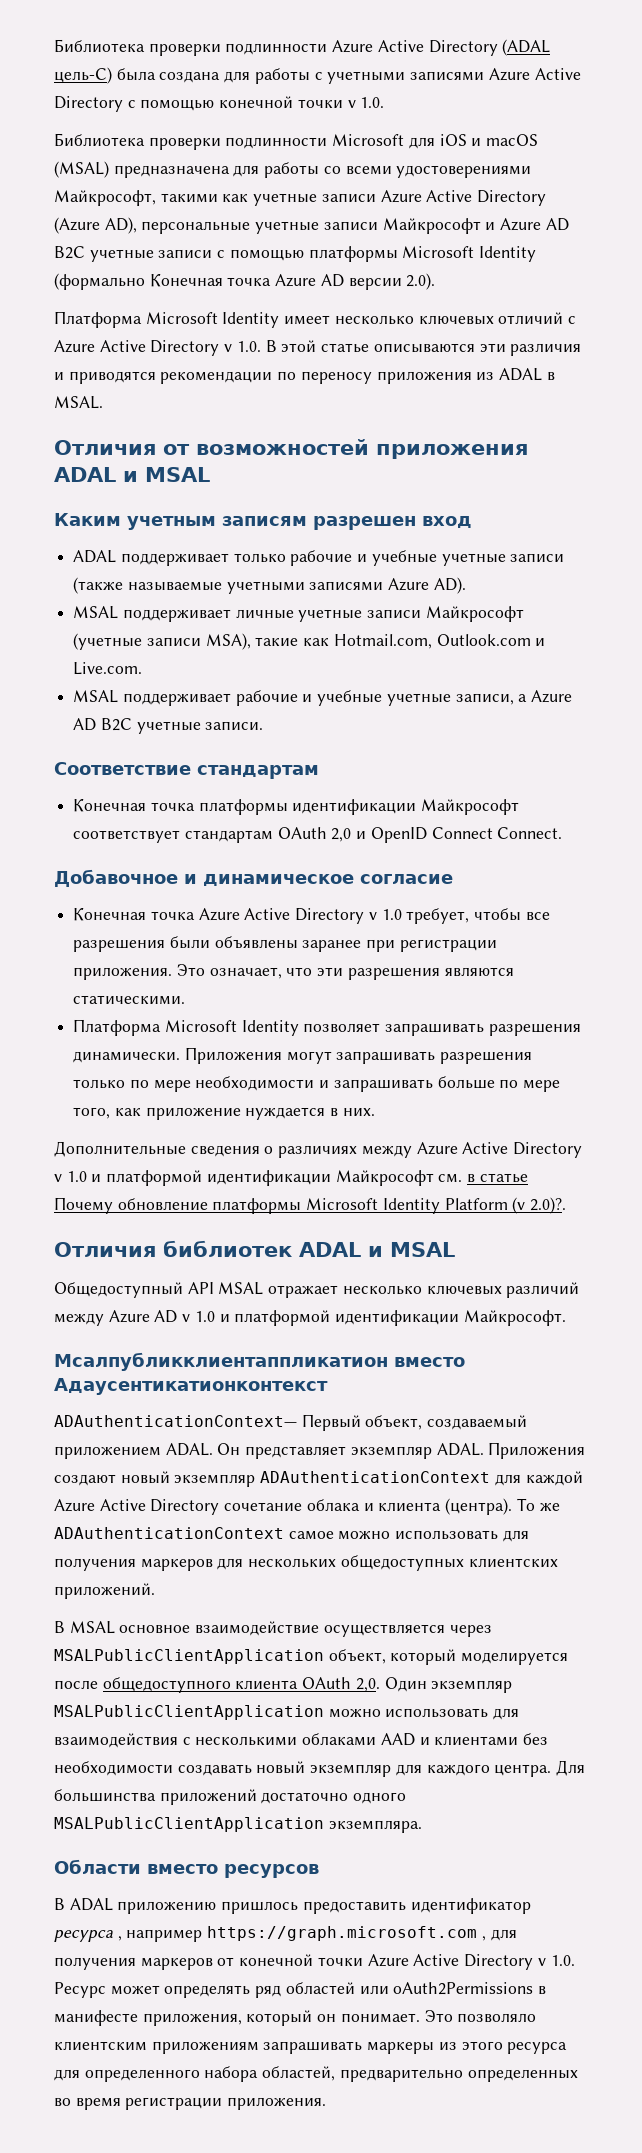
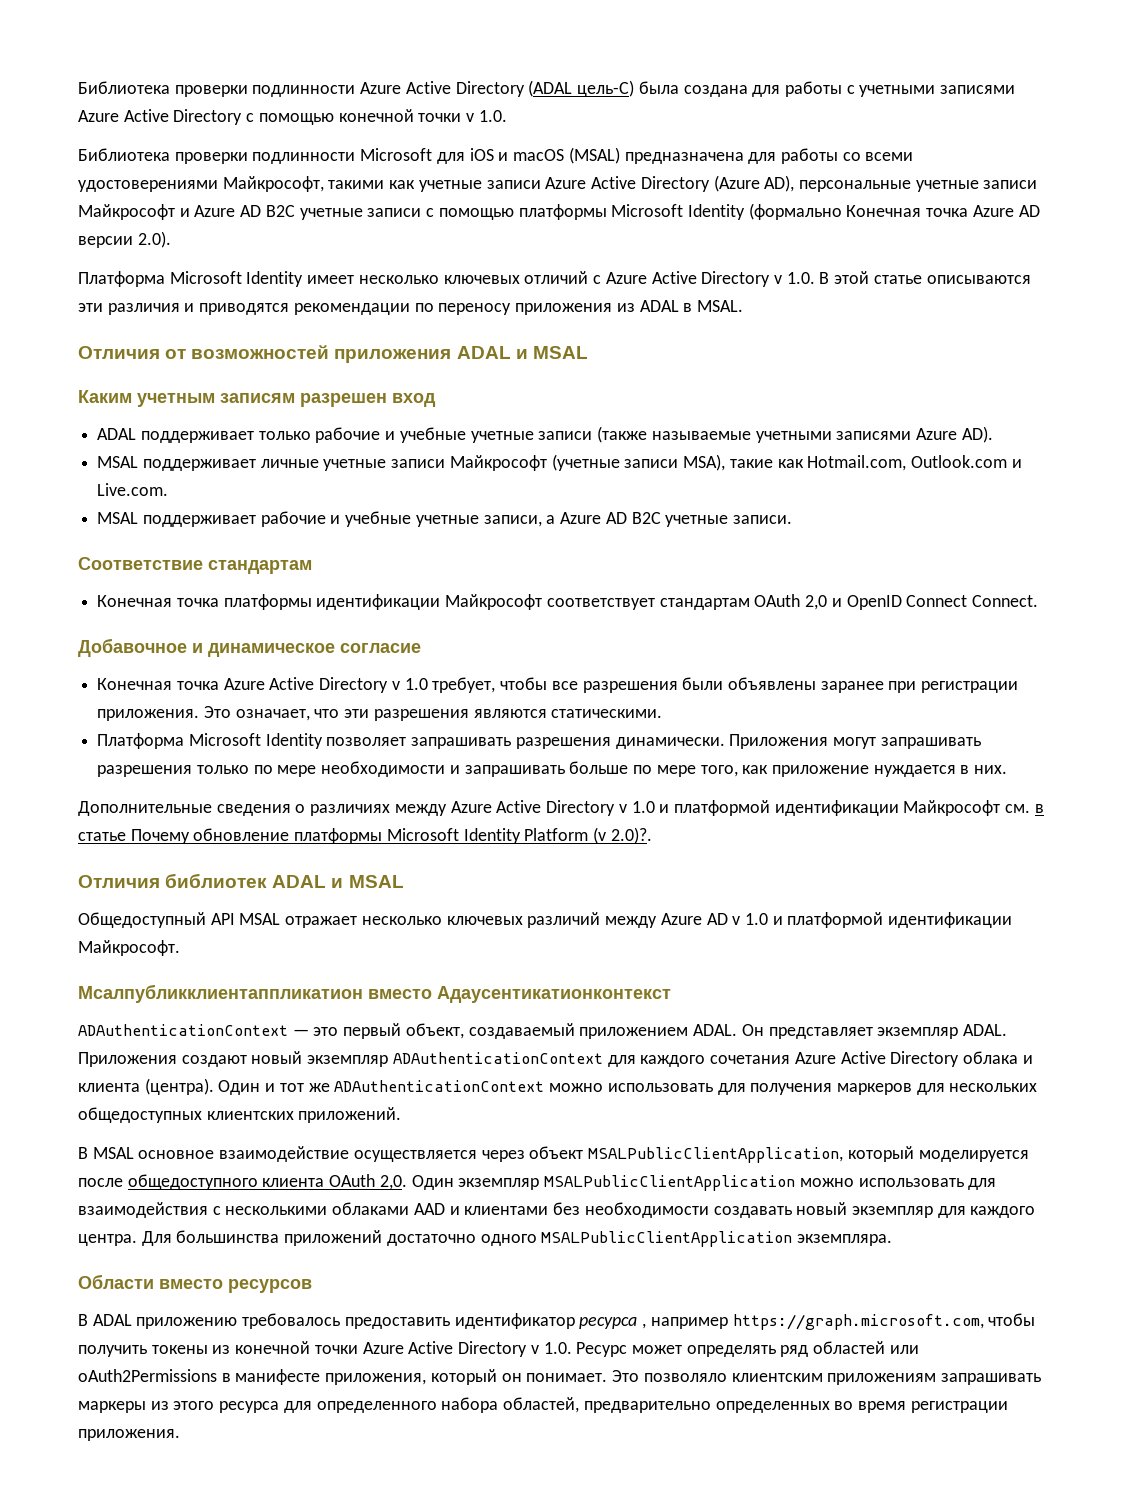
[54,1414,361,1431] ADAuthenticationContext— Первый -> [78,1023,402,1039] ADAuthenticationContext — это первый
[525,1471,583,1486] [54,1499,303,1515] каждой Azure Active Directory сочетание -> [640,1051,960,1067] каждого сочетания Azure Active Directory
[516,1498,535,1511] То -> [218,1080,304,1095] Один и тот
[288,1531,334,1540] самое -> (545, 1086) none
[54,1649,386,1664] MSALPublicClientApplication объект, -> [529,1146,844,1163] объект MSALPublicClientApplication,
[221,1901,299,1914] пришлось -> [242,1313,341,1329] требовалось
[207,1926,517,1941] [54,1957,235,1970] https://graph.microsoft.com , для получения маркеров от -> [732,1313,1036,1330] [78,1345,231,1357] https://graph.microsoft.com, чтобы получить токены из

